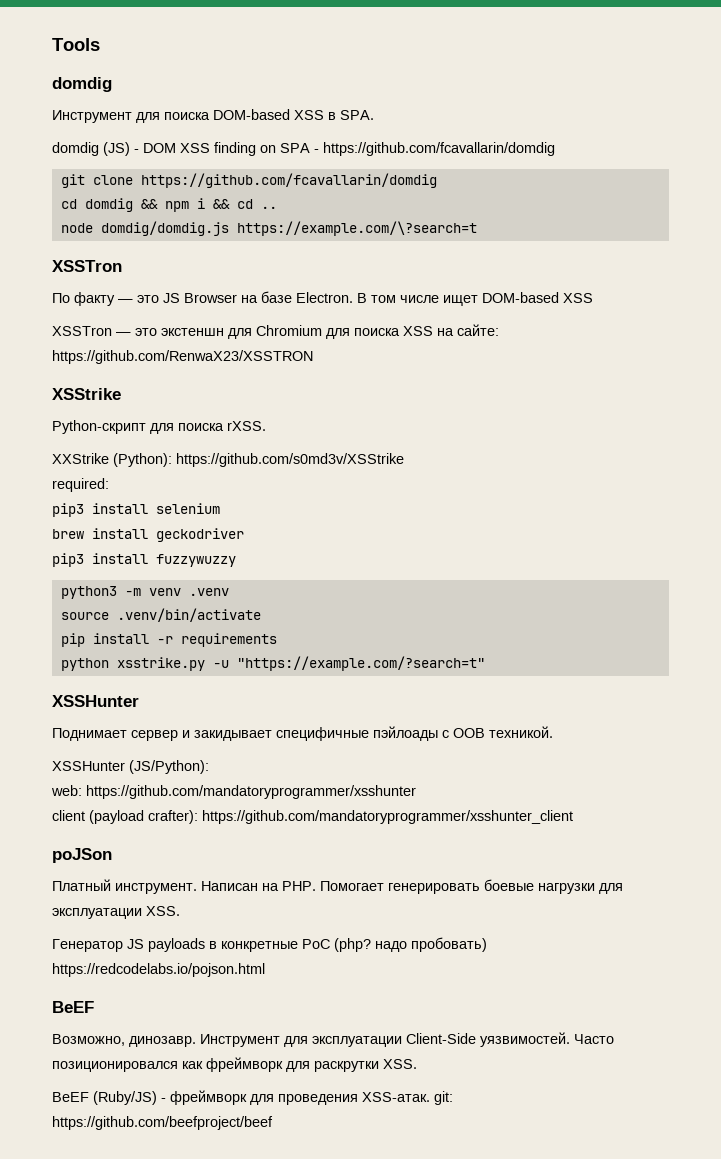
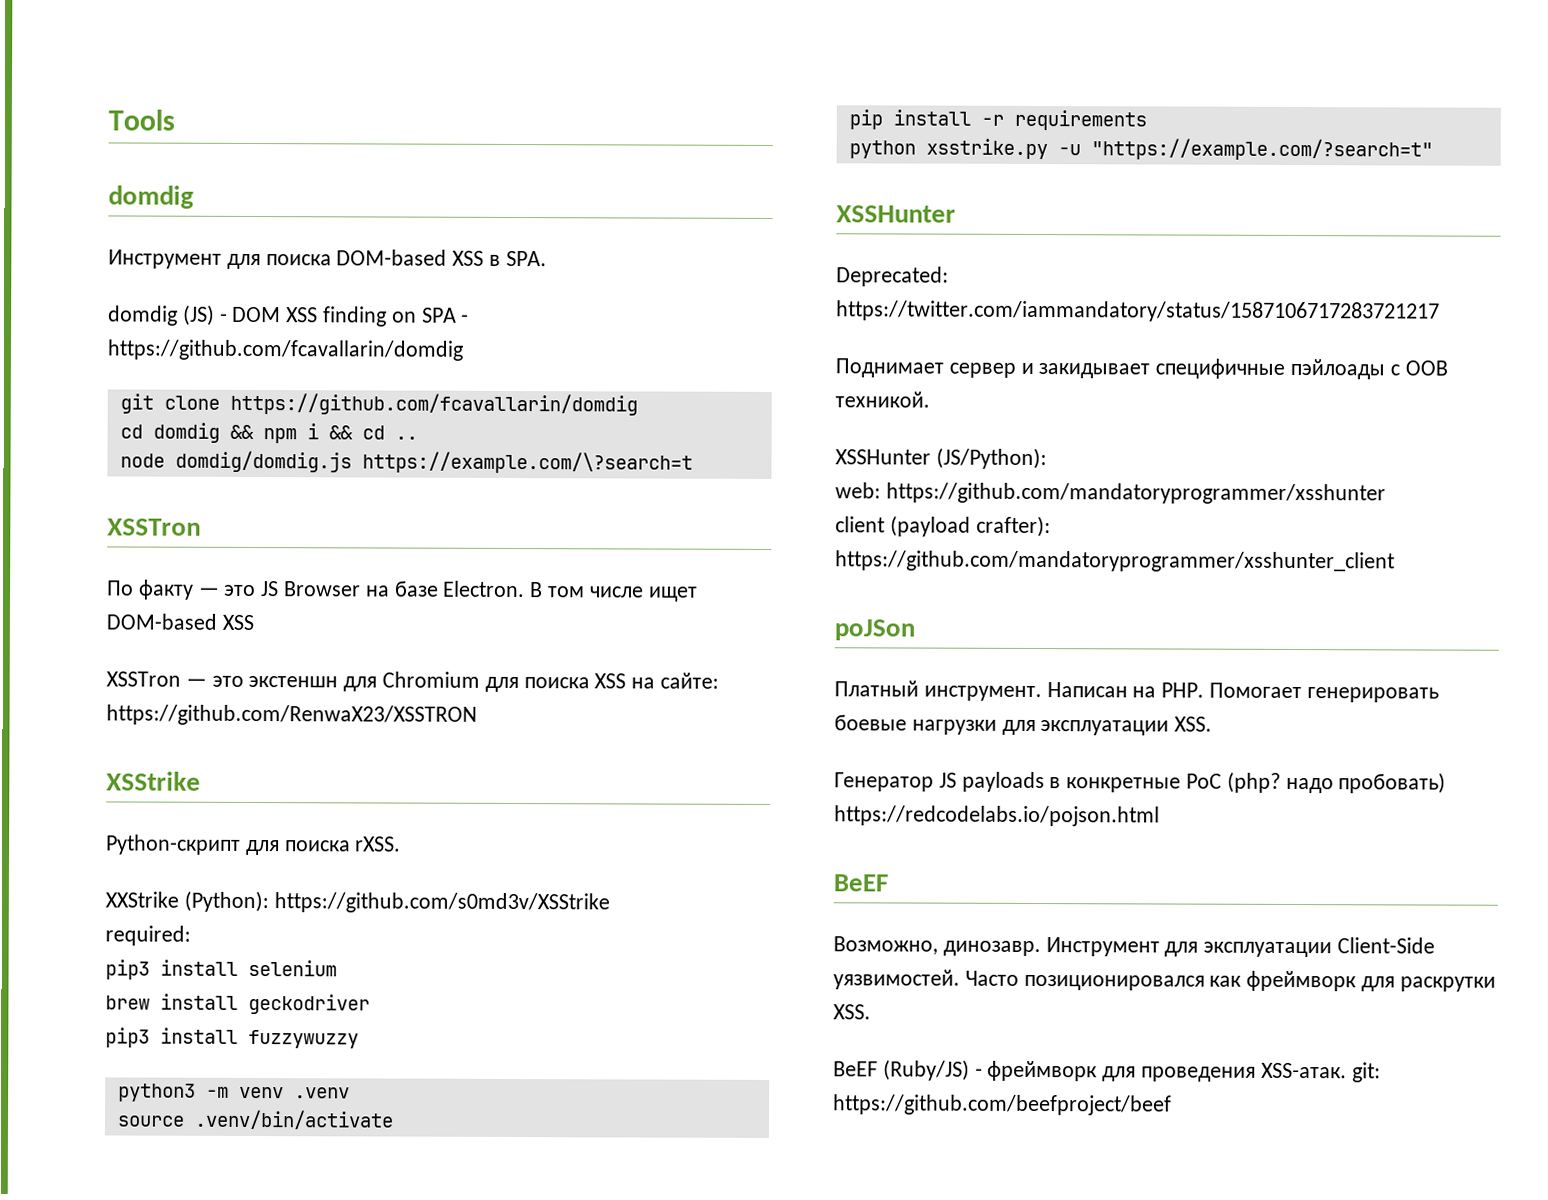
(139, 701) none -> [836,266,949,287] [836,300,1440,323] // Deprecated: https://twitter.com/iammandatory/status/1587106717283721217

